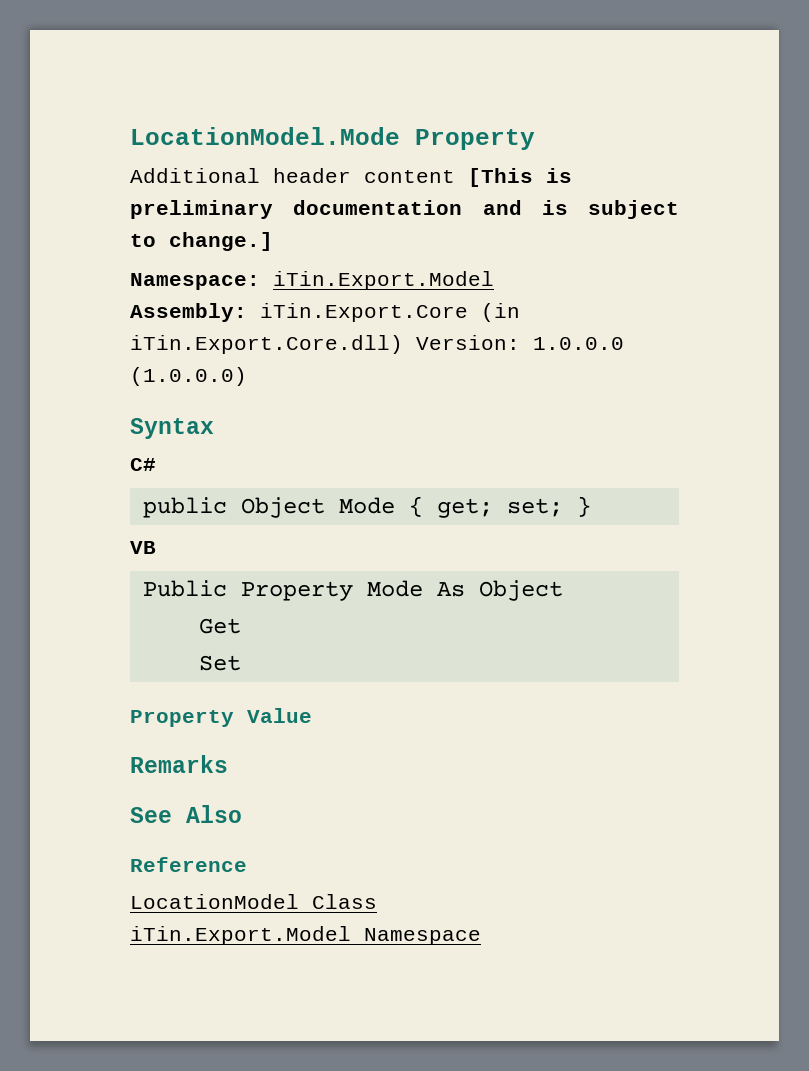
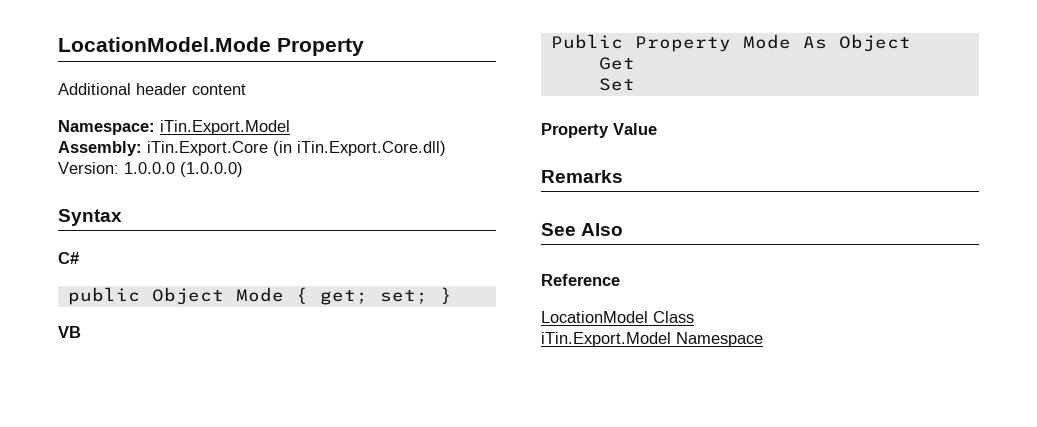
[468,168,572,187] [130,200,679,219] [130,232,273,251] [This is preliminary documentation and is subject to change.] -> (246, 89) none

